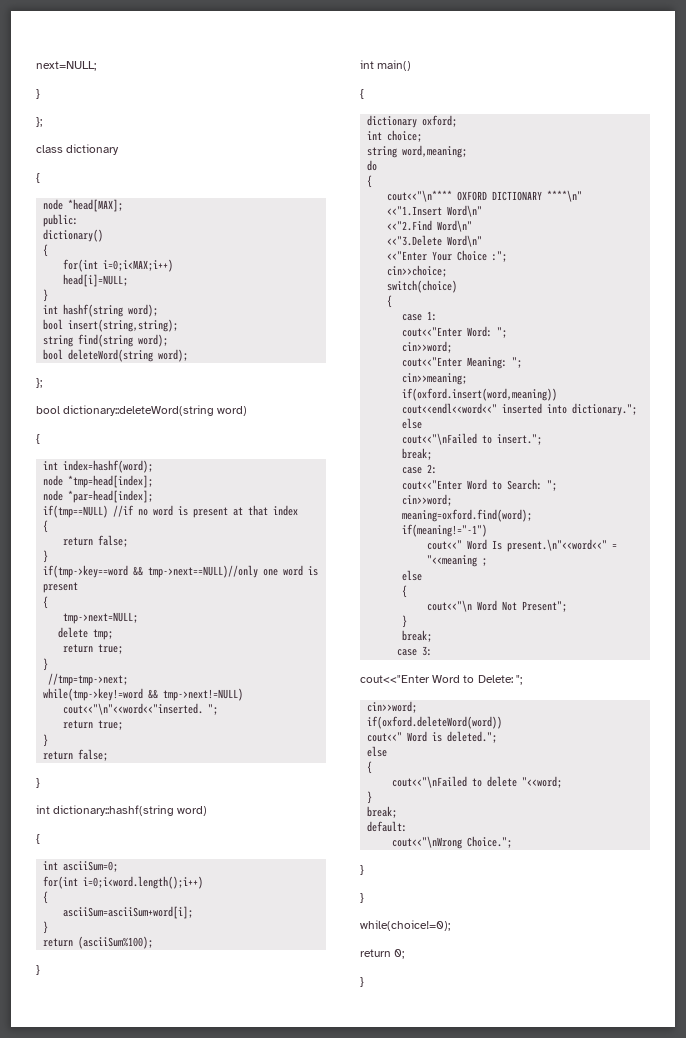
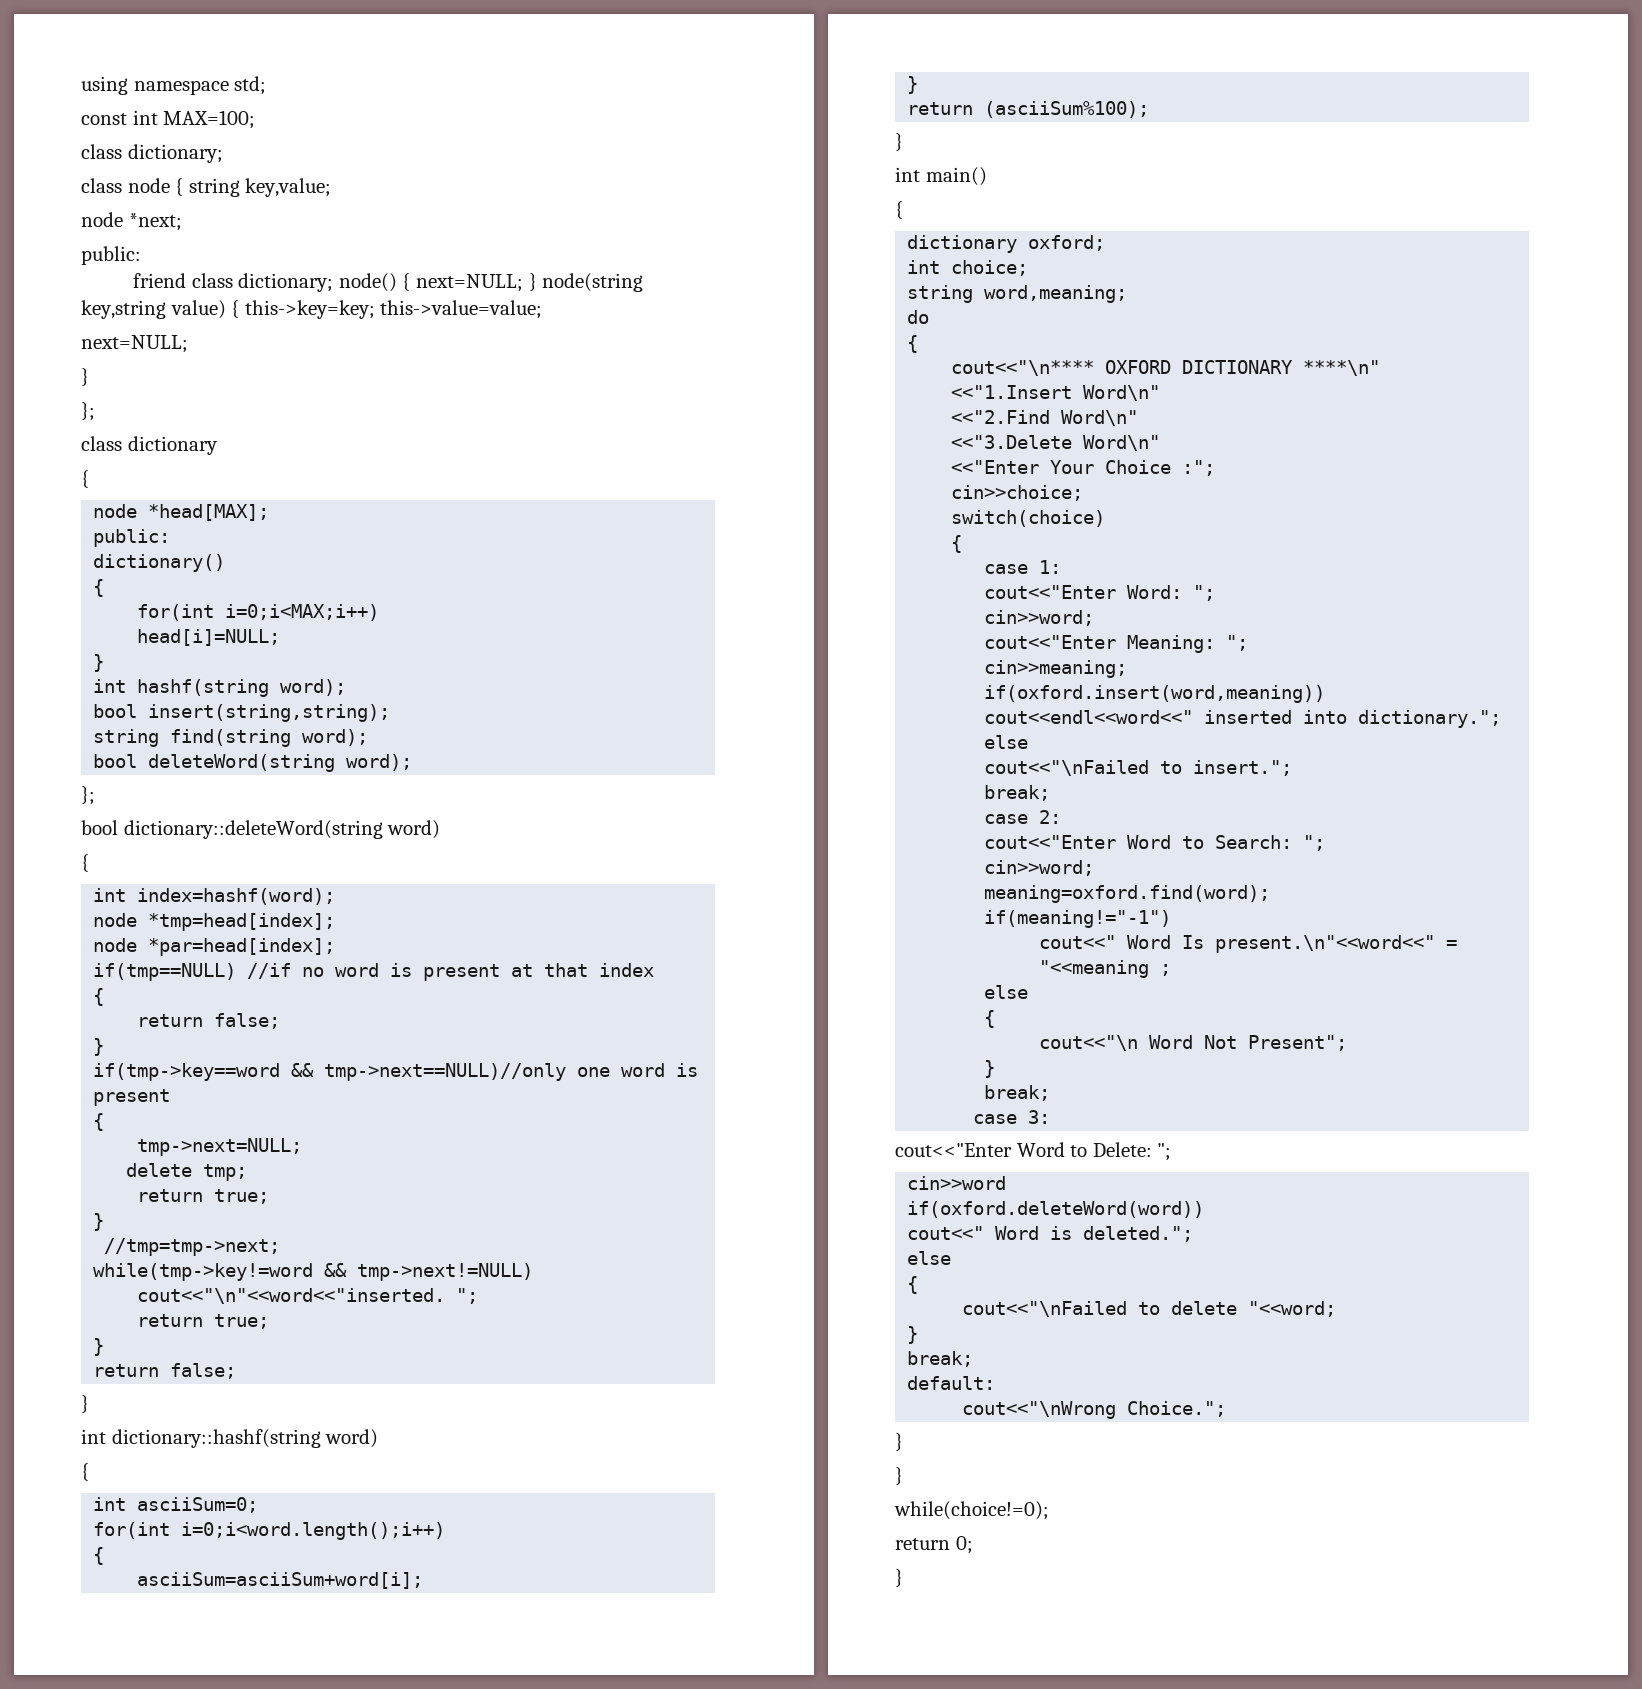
(36, 66) none -> [81,76,267,95] [81,110,256,129] [81,144,223,163] [81,178,332,197] [81,212,182,231] [81,246,141,265] [133,273,644,292] [81,300,543,319] using namespace std; // const int MAX=100; // class dictionary; // class node { string key,value; // node *next; // public: // friend class dictionary; node() { next=NULL; } node(string key,string value) { this->key=key; this->value=value; //
[367,701,418,713] cin>>word; -> [907,1176,1007,1190] cin>>word

